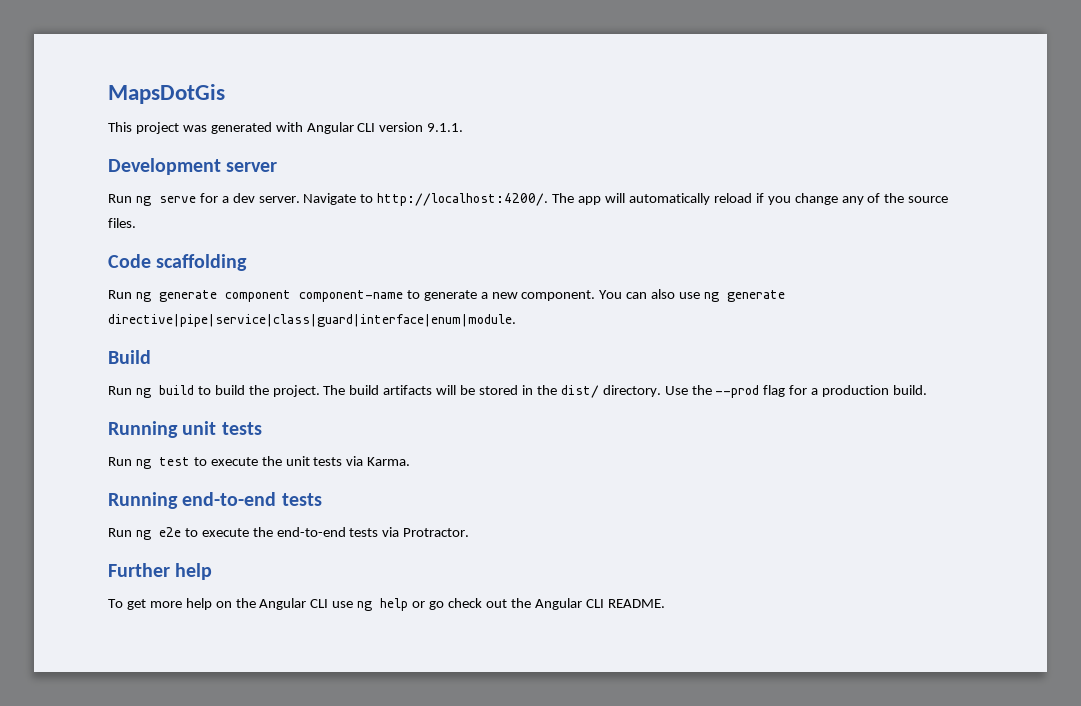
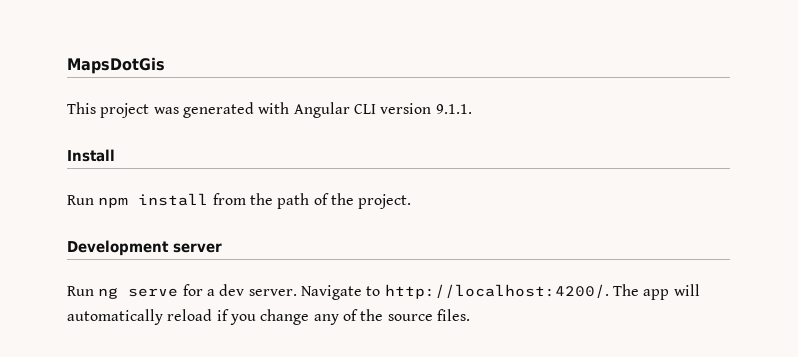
(464, 127) none -> [67,149,115,162] [67,193,412,209] // Install // Run npm install from the path of the project.
[108,254,248,271] [108,289,786,302] [108,314,516,327] [108,350,151,364] [108,385,928,398] [108,421,262,438] [108,456,411,469] [108,492,322,509] [108,527,470,540] [108,563,213,580] [108,598,665,611] // Code scaffolding // Run ng generate component component-name to generate a new component. You can also use ng generate directive|pipe|service|class|guard|interface|enum|module. // Build // Run ng build to build the project. The build artifacts will be stored in the dist/ directory. Use the --prod flag for a production build. // Running unit tests // Run ng test to execute the unit tests via Karma. // Running end-to-end tests // Run ng e2e to execute the end-to-end tests via Protractor. // Further help // To get more help on the Angular CLI use ng help or go check out the Angular CLI README. -> (470, 315) none

